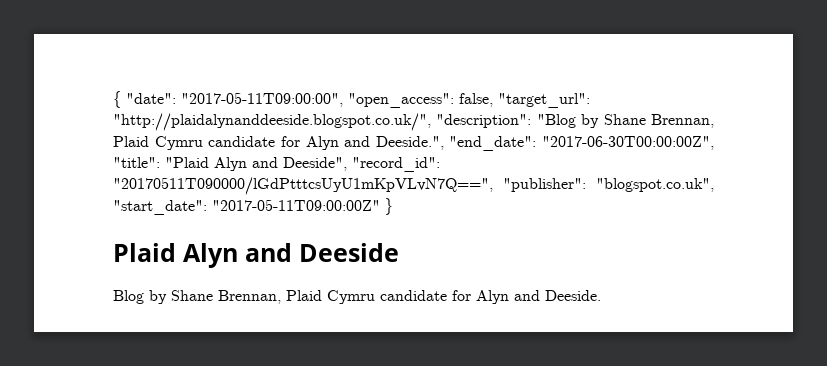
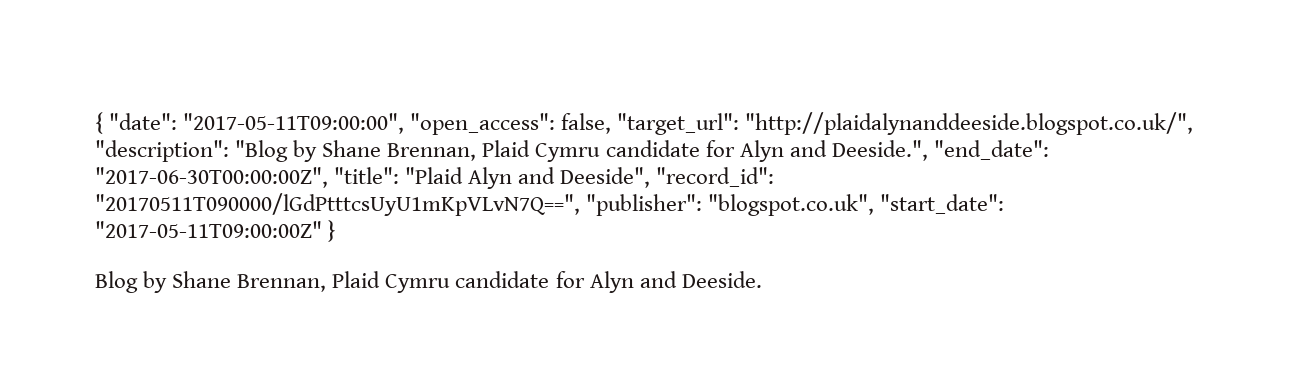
[113,243,399,268] // Plaid Alyn and Deeside -> (337, 231) none

